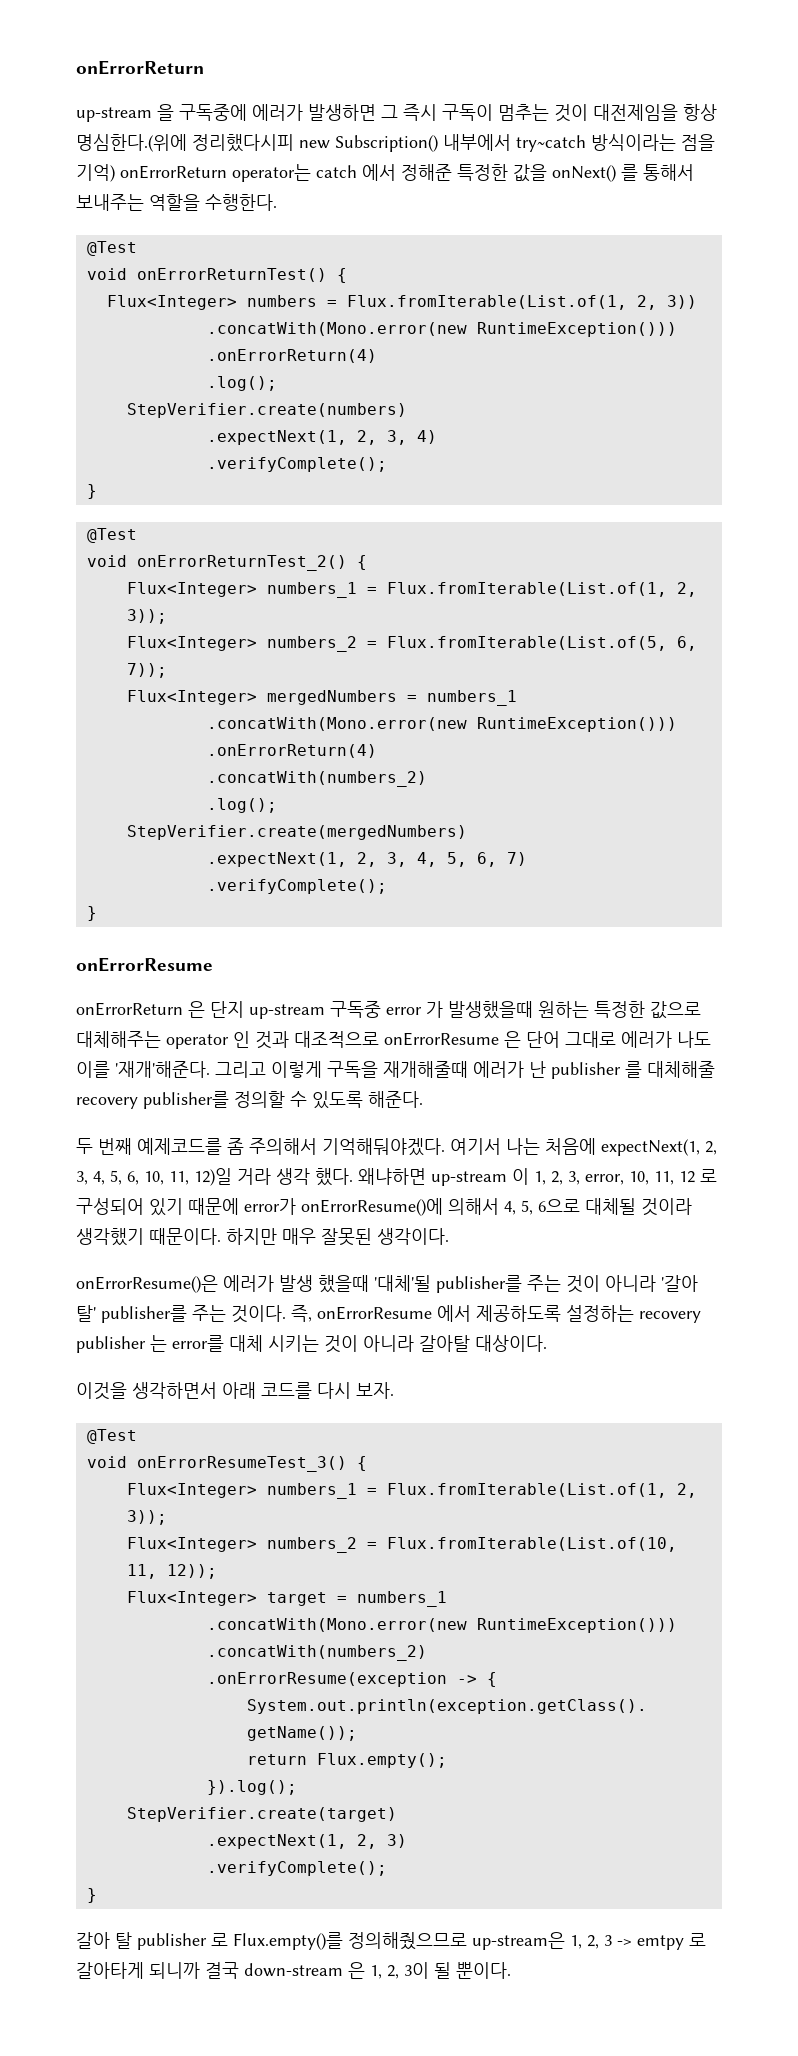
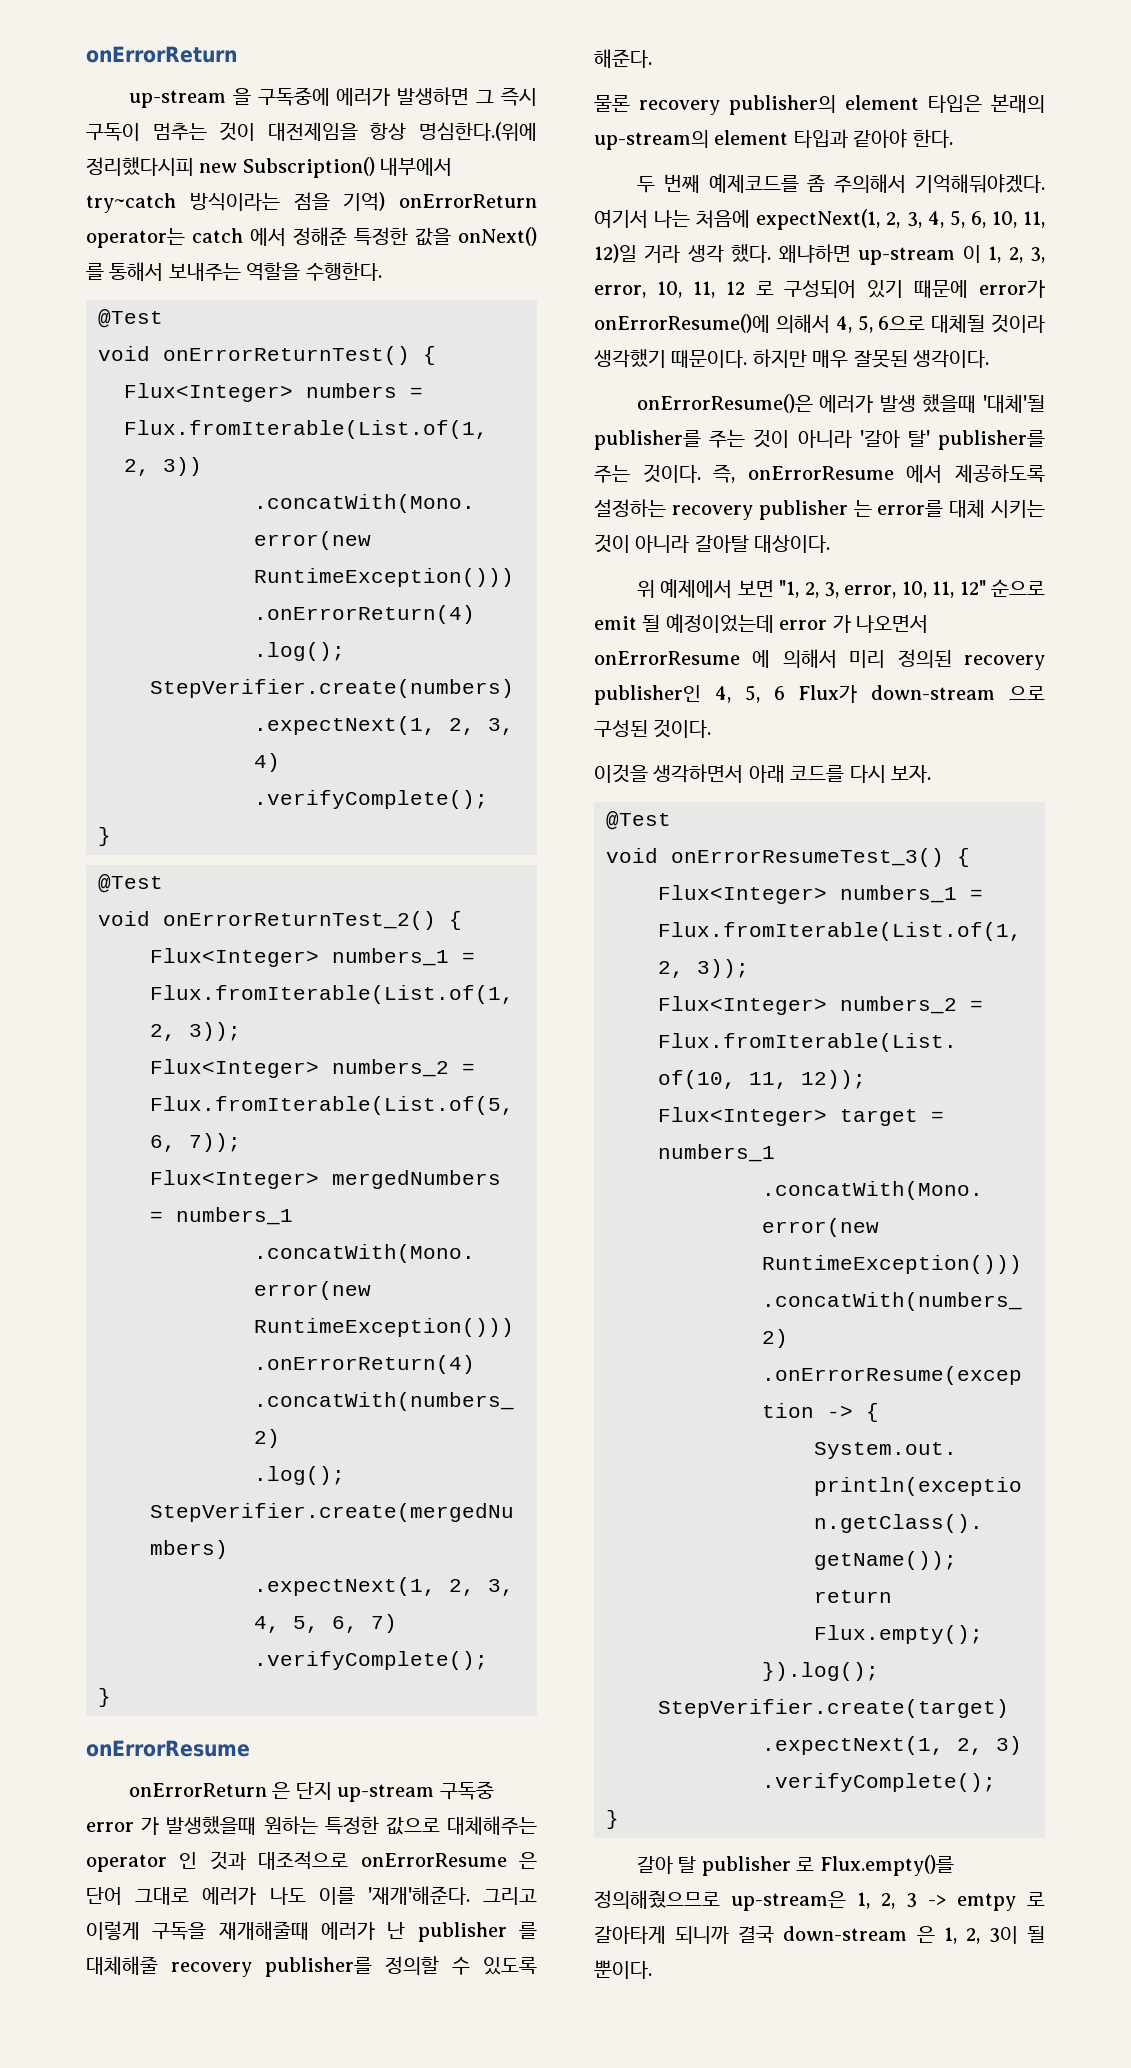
(423, 1099) none -> [594,94,1045,115] [594,129,953,150] // 물론 recovery publisher의 element 타입은 본래의 up-stream의 element 타입과 같아야 한다.
(547, 1343) none -> [636,579,1045,598] [594,614,928,633] [594,649,1045,670] [594,685,1045,705] [594,719,712,738] // 위 예제에서 보면 "1, 2, 3, error, 10, 11, 12" 순으로 emit 될 예정이었는데 error 가 나오면서 onErrorResume 에 의해서 미리 정의된 recovery publisher인 4, 5, 6 Flux가 down-stream 으로 구성된 것이다.

